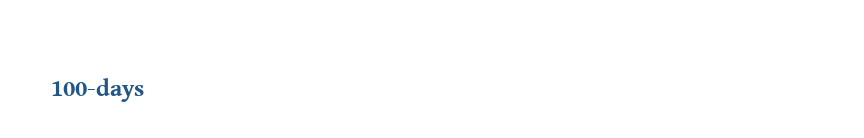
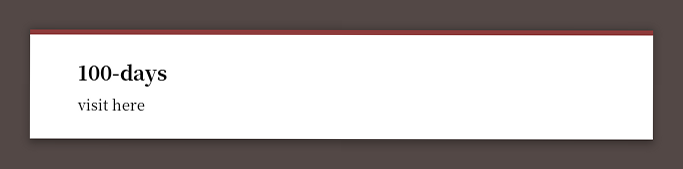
(144, 90) none -> [76,98,145,111] // visit here

